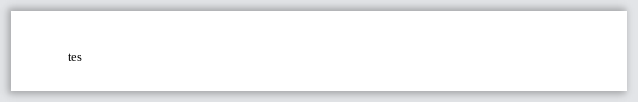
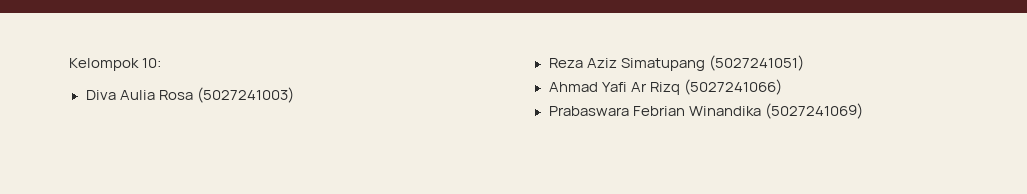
[68,53,82,61] tes -> [69,58,162,71] [85,87,294,103] [548,55,804,71] [548,79,782,95] [548,103,863,119] Kelompok 10: // Diva Aulia Rosa (5027241003) // Reza Aziz Simatupang (5027241051) // Ahmad Yafi Ar Rizq (5027241066) // Prabaswara Febrian Winandika (5027241069)

